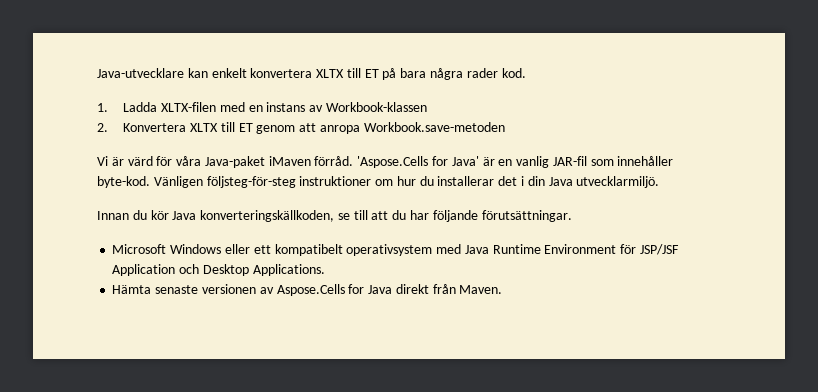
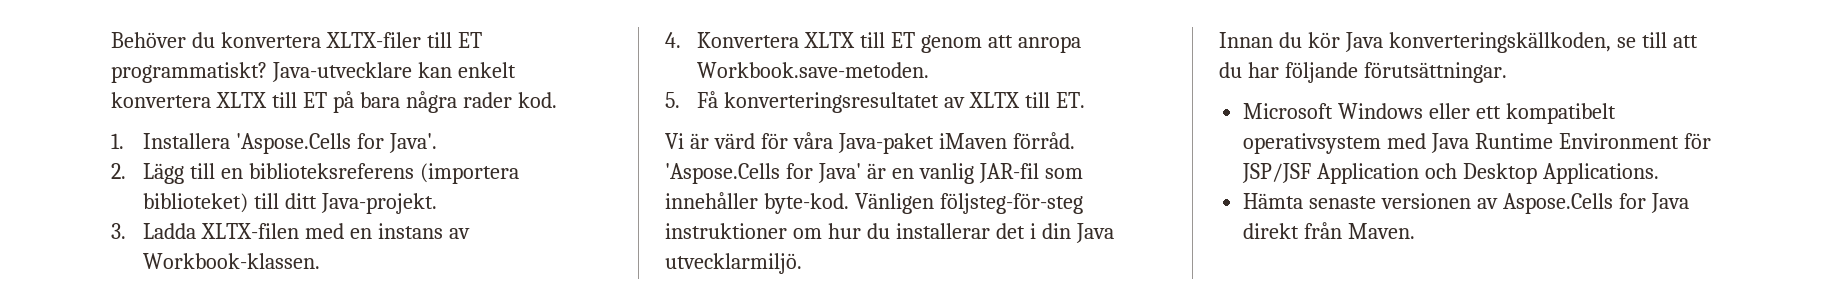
(97, 73) none -> [111,32,482,48] [111,62,267,83] Behöver du konvertera XLTX-filer till ET programmatiskt?
(108, 107) none -> [143,133,437,154] [111,163,519,184] [143,193,437,214] [111,223,126,239] Installera 'Aspose.Cells for Java'. // 2. Lägg till en biblioteksreferens (importera biblioteket) till ditt Java-projekt. // 3.
[325,102,427,112] [97,123,108,132] Workbook-klassen // 2. -> [143,253,321,269] [665,32,681,48] Workbook-klassen. // 4.
[363,122,505,132] Workbook.save-metoden -> [697,62,930,78] [665,91,1085,113] Workbook.save-metoden. // 5. Få konverteringsresultatet av XLTX till ET.

